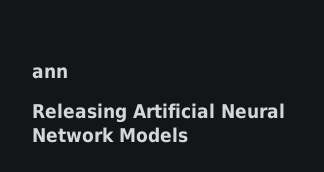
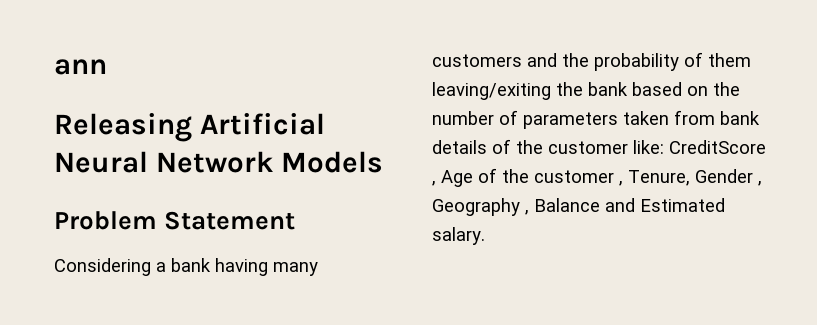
(188, 135) none -> [54,211,296,230] [54,258,318,276] [432,52,751,71] [432,82,740,100] [432,110,760,129] [432,139,766,154] [432,168,762,187] [432,198,725,216] [432,227,485,245] // Problem Statement // Considering a bank having many customers and the probability of them leaving/exiting the bank based on the number of parameters taken from bank details of the customer like: CreditScore , Age of the customer , Tenure, Gender , Geography , Balance and Estimated salary.

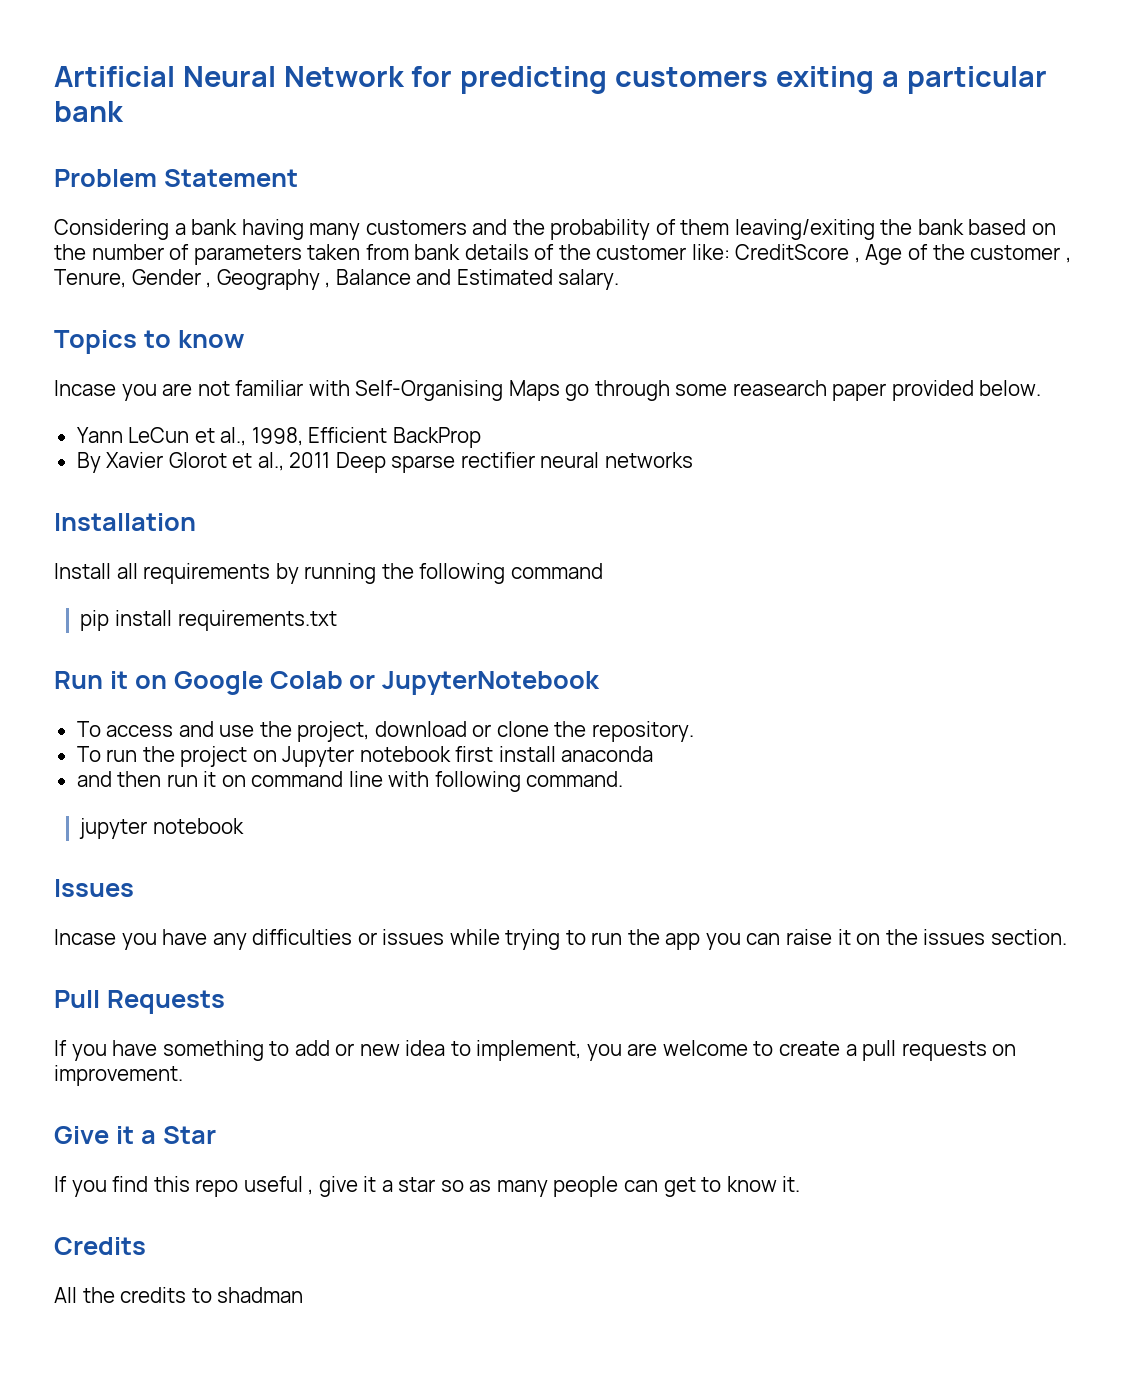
[54,59,107,75] [54,113,192,142] ann // Releasing -> (54, 76) none
[280,151,383,173] Models -> [411,66,1047,94] [54,101,124,122] for predicting customers exiting a particular bank
(485, 236) none -> [54,330,244,354] [54,380,1042,401] [76,427,481,448] [76,452,693,473] [54,513,196,531] [54,563,603,584] [80,610,337,631] [54,671,601,695] [76,721,694,742] [76,746,654,767] [76,771,624,792] [79,818,245,839] [54,879,134,897] [54,929,1067,950] [54,990,225,1014] [54,1040,1017,1061] [54,1065,183,1086] [54,1126,216,1144] [54,1176,801,1197] [54,1237,146,1255] [54,1287,304,1303] // Topics to know // Incase you are not familiar with Self-Organising Maps go through some reasearch paper provided below. // Yann LeCun et al., 1998, Efficient BackProp // By Xavier Glorot et al., 2011 Deep sparse rectifier neural networks // Installation // Install all requirements by running the following command // pip install requirements.txt // Run it on Google Colab or JupyterNotebook // To access and use the project, download or clone the repository. // To run the project on Jupyter notebook first install anaconda // and then run it on command line with following command. // jupyter notebook // Issues // Incase you have any difficulties or issues while trying to run the app you can raise it on the issues section. // Pull Requests // If you have something to add or new idea to implement, you are welcome to create a pull requests on improvement. // Give it a Star // If you find this repo useful , give it a star so as many people can get to know it. // Credits // All the credits to shadman

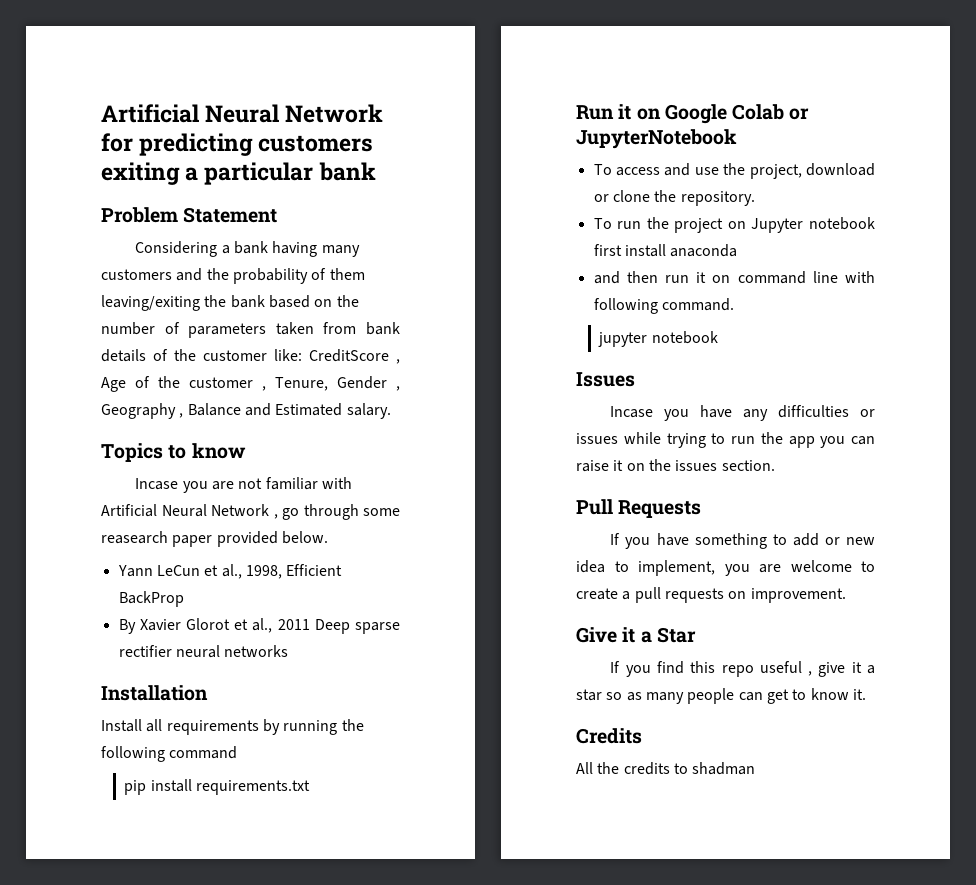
[355,380,560,401] Self-Organising Maps -> [101,504,278,519] Artificial Neural Network ,

